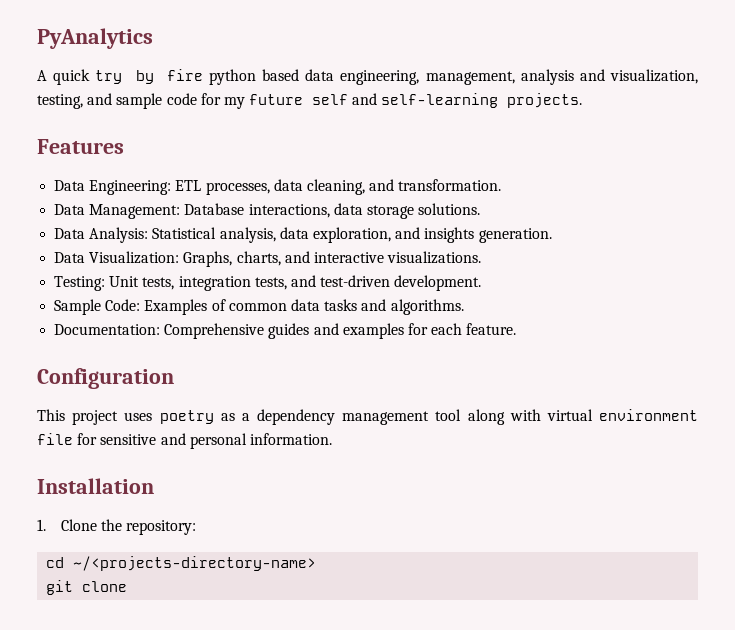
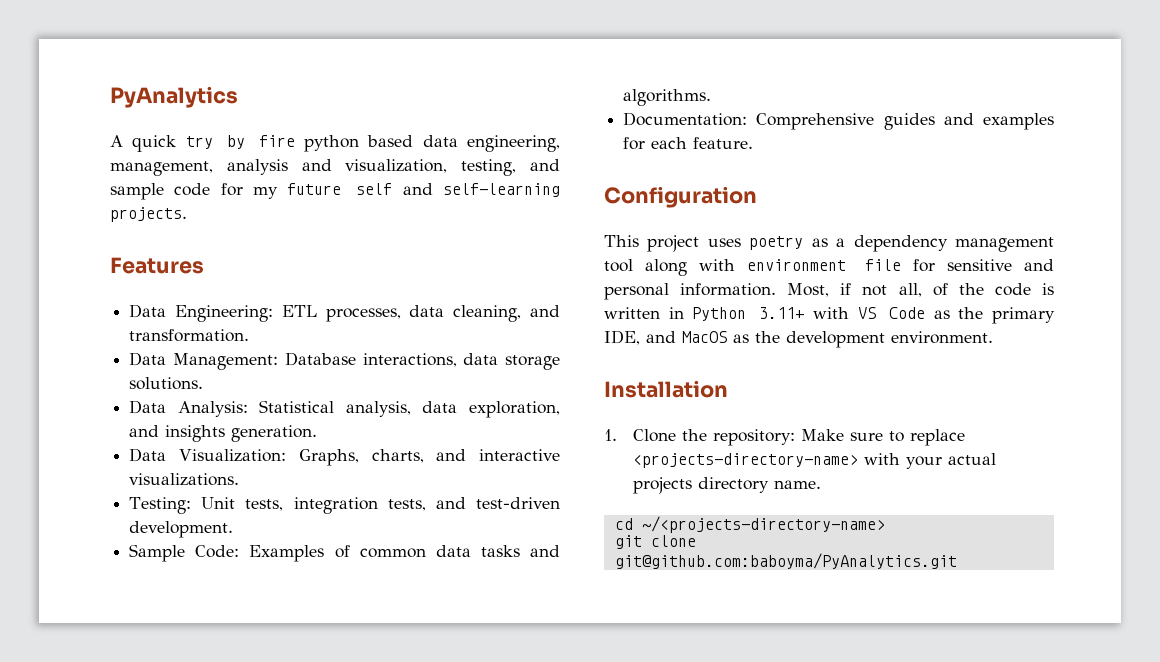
[546,409,593,421] virtual -> (736, 265) none
(332, 439) none -> [787,283,1054,297] [604,307,1055,324] [604,330,993,348] Most, if not all, of the code is written in Python 3.11+ with VS Code as the primary IDE, and MacOS as the development environment.
(197, 527) none -> [800,429,965,446] [632,453,996,469] [632,477,821,494] Make sure to replace <projects-directory-name> with your actual projects directory name.
(128, 586) none -> [614,553,957,569] git@github.com:baboyma/PyAnalytics.git

